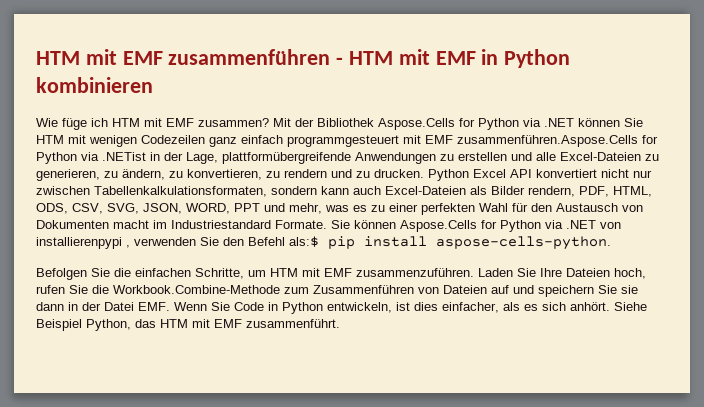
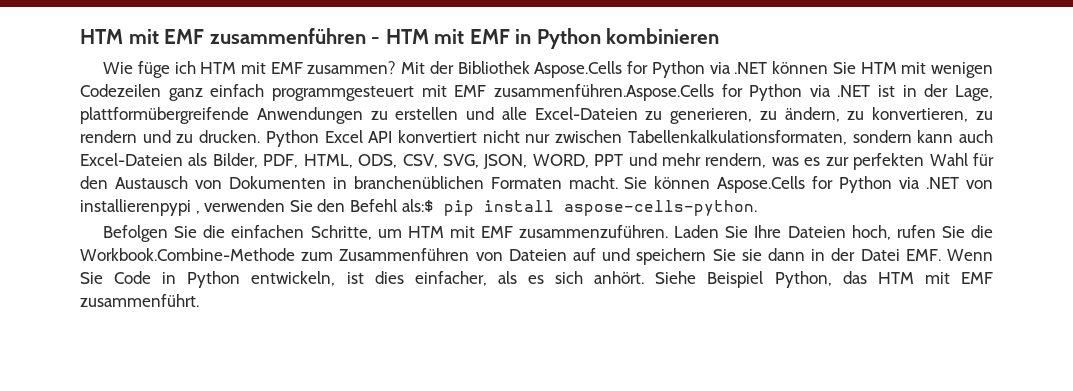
[102,152,146,161] .NETist -> [837,85,896,97] .NET ist
[491,186,575,197] Bilder rendern, -> [212,153,258,168] Bilder,
[289,203,418,214] mehr, was es zu einer -> [662,153,849,168] mehr rendern, was es zur
[113,220,327,229] macht im Industriestandard Formate. -> [332,176,618,189] in branchenüblichen Formaten macht.

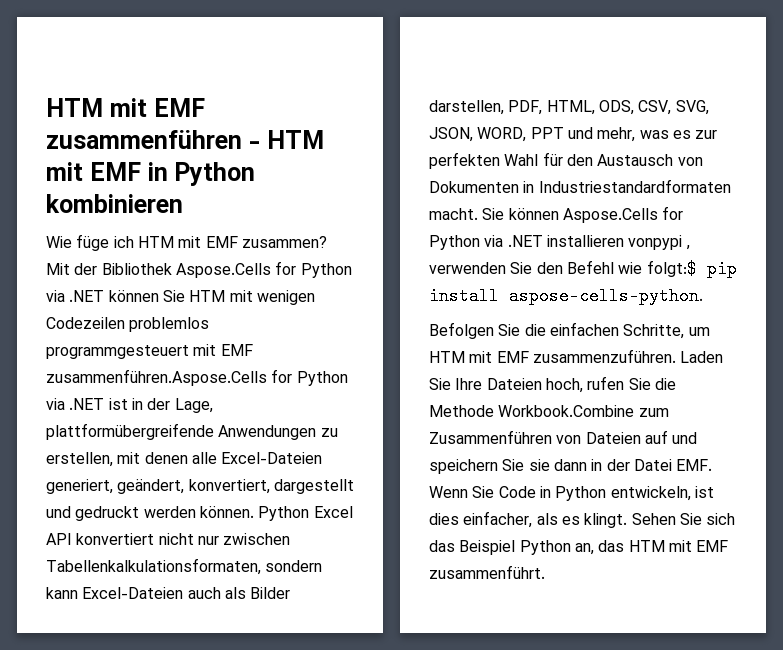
[168,84,265,101] ganz einfach -> [129,317,210,332] problemlos
[395,107,993,124] [80,130,261,143] erstellen und alle Excel-Dateien zu generieren, zu ändern, zu konvertieren, zu rendern und zu drucken. -> [46,452,323,467] [46,479,354,494] [46,506,254,521] erstellen, mit denen alle Excel-Dateien generiert, geändert, konvertiert, dargestellt und gedruckt werden können.
[959,130,994,143] [80,153,258,168] auch Excel-Dateien als Bilder, -> [82,587,291,599] [429,100,504,115] Excel-Dateien auch als Bilder darstellen,
[662,153,767,168] mehr rendern, -> [597,127,636,142] mehr,
[353,176,562,189] branchenüblichen Formaten -> [538,179,731,193] Industriestandardformaten
[966,180,994,189] [80,199,191,216] von installierenpypi -> [546,235,683,250] installieren vonpypi
[401,199,434,212] als:$ -> [618,260,697,278] wie folgt:$
[80,248,295,261] Workbook.Combine-Methode -> [429,405,635,417] Methode Workbook.Combine
[555,271,832,288] sich anhört. Siehe Beispiel Python, -> [584,513,736,528] [429,540,594,555] klingt. Sehen Sie sich das Beispiel Python an,

